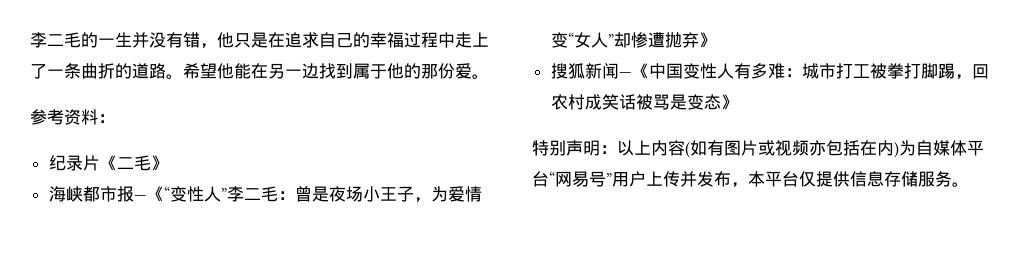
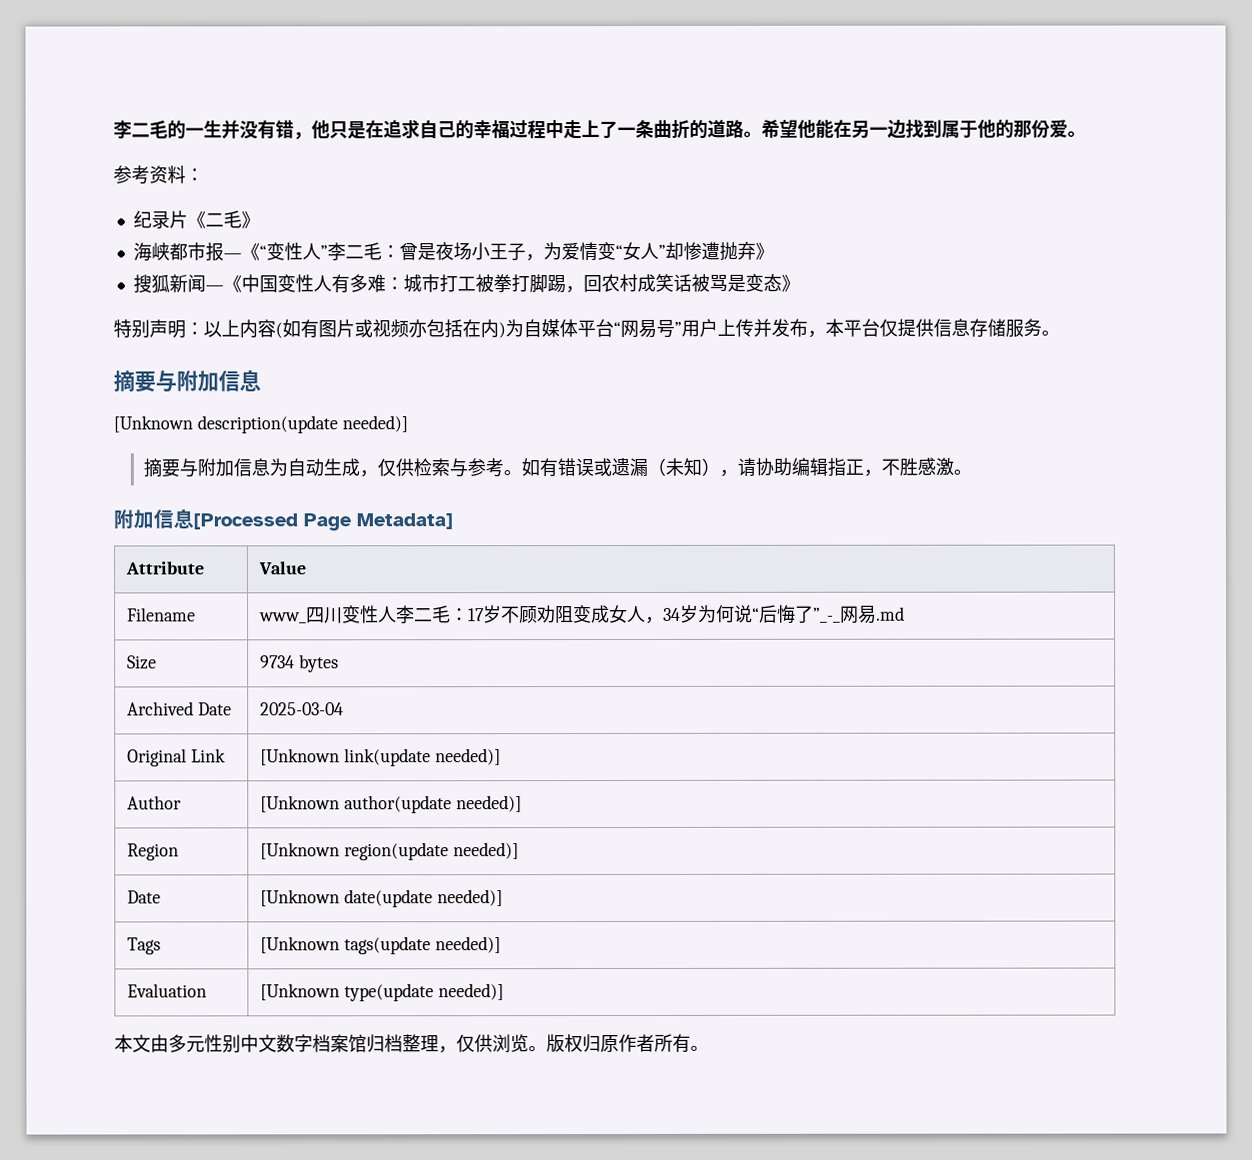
(969, 184) none -> [113,369,261,393] [113,415,408,434] [142,457,972,478] [113,508,453,532] [125,561,205,575] [258,561,307,575] [127,607,197,622] [259,604,906,624] [127,655,158,670] [260,654,340,673] [127,701,233,716] [260,702,345,716] [127,748,227,767] [260,748,502,767] [127,795,183,810] [260,795,523,814] [127,843,180,861] [260,842,520,861] [127,890,162,904] [260,889,504,908] [127,937,162,955] [260,936,502,955] [127,983,208,998] [260,983,505,1002] [114,1033,709,1054] // 摘要与附加信息 // [Unknown description(update needed)] // 摘要与附加信息为自动生成，仅供检索与参考。如有错误或遗漏（未知），请协助编辑指正，不胜感激。 // 附加信息[Processed Page Metadata] // Attribute | Value // Filename | www_四川变性人李二毛：17岁不顾劝阻变成女人，34岁为何说“后悔了”_-_网易.md // Size | 9734 bytes // Archived Date | 2025-03-04 // Original Link | [Unknown link(update needed)] // Author | [Unknown author(update needed)] // Region | [Unknown region(update needed)] // Date | [Unknown date(update needed)] // Tags | [Unknown tags(update needed)] // Evaluation | [Unknown type(update needed)] // 本文由多元性别中文数字档案馆归档整理，仅供浏览。版权归原作者所有。

